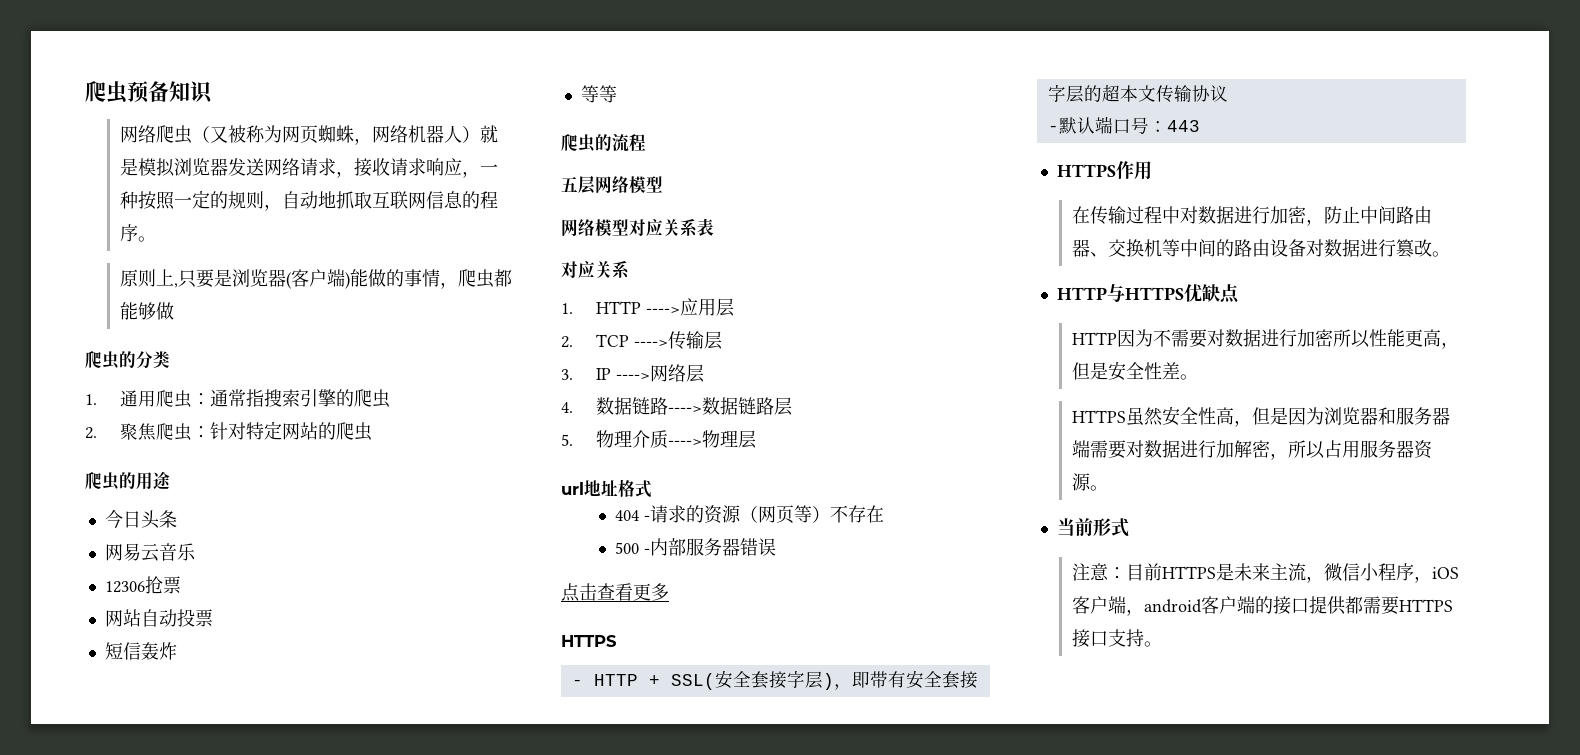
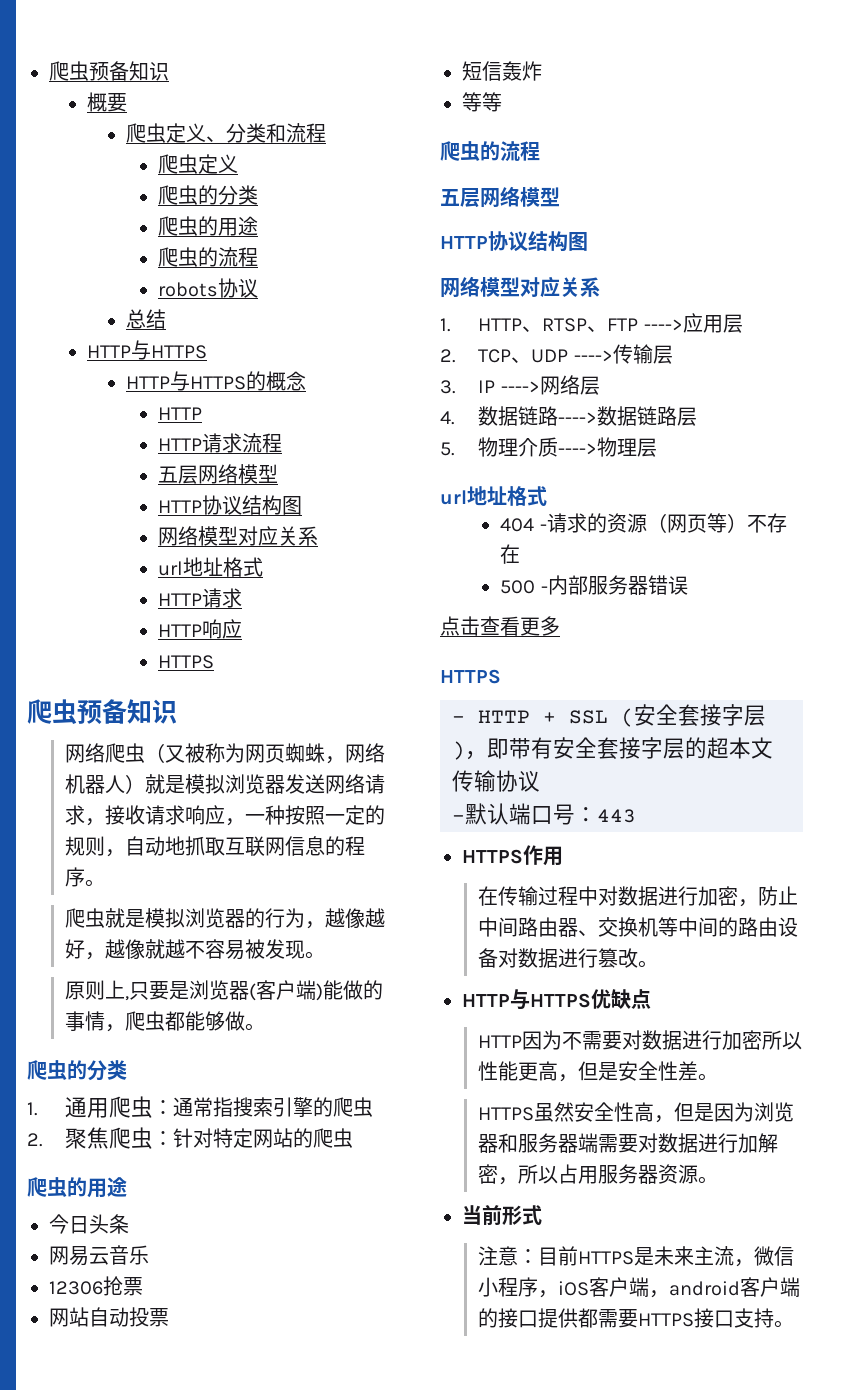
[85,81,213,104] 爬虫预备知识 -> [49,61,169,81] [87,92,128,112] [125,123,326,143] [157,154,238,174] [157,185,258,205] [157,216,258,236] [157,247,258,267] [157,278,258,298] [125,309,166,329] [87,340,208,360] [125,371,306,391] [157,407,202,420] [157,433,282,453] [157,464,278,484] [157,495,302,515] [157,526,318,546] [157,557,263,577] [157,588,242,608] [157,619,242,639] [157,655,214,669] [27,699,177,724] 爬虫预备知识 // 概要 // 爬虫定义、分类和流程 // 爬虫定义 // 爬虫的分类 // 爬虫的用途 // 爬虫的流程 // robots协议 // 总结 // HTTP与HTTPS // HTTP与HTTPS的概念 // HTTP // HTTP请求流程 // 五层网络模型 // HTTP协议结构图 // 网络模型对应关系 // url地址格式 // HTTP请求 // HTTP响应 // HTTPS // 爬虫预备知识
(156, 239) none -> [65,908,386,929] [65,939,326,960] // 爬虫就是模拟浏览器的行为，越像越好，越像就越不容易被发现。
(174, 311) none -> [245,1023,266,1031] 。
[561,218,714,237] [561,260,629,279] // 网络模型对应关系表 // 对应关系 -> [440,231,588,252] [440,276,600,298] // HTTP协议结构图 // 网络模型对应关系
(641, 307) none -> [522,318,639,332] 、RTSP、FTP
(629, 340) none -> [511,349,569,363] 、UDP
[670,673,715,690] SSL( -> [569,708,634,727] SSL (

